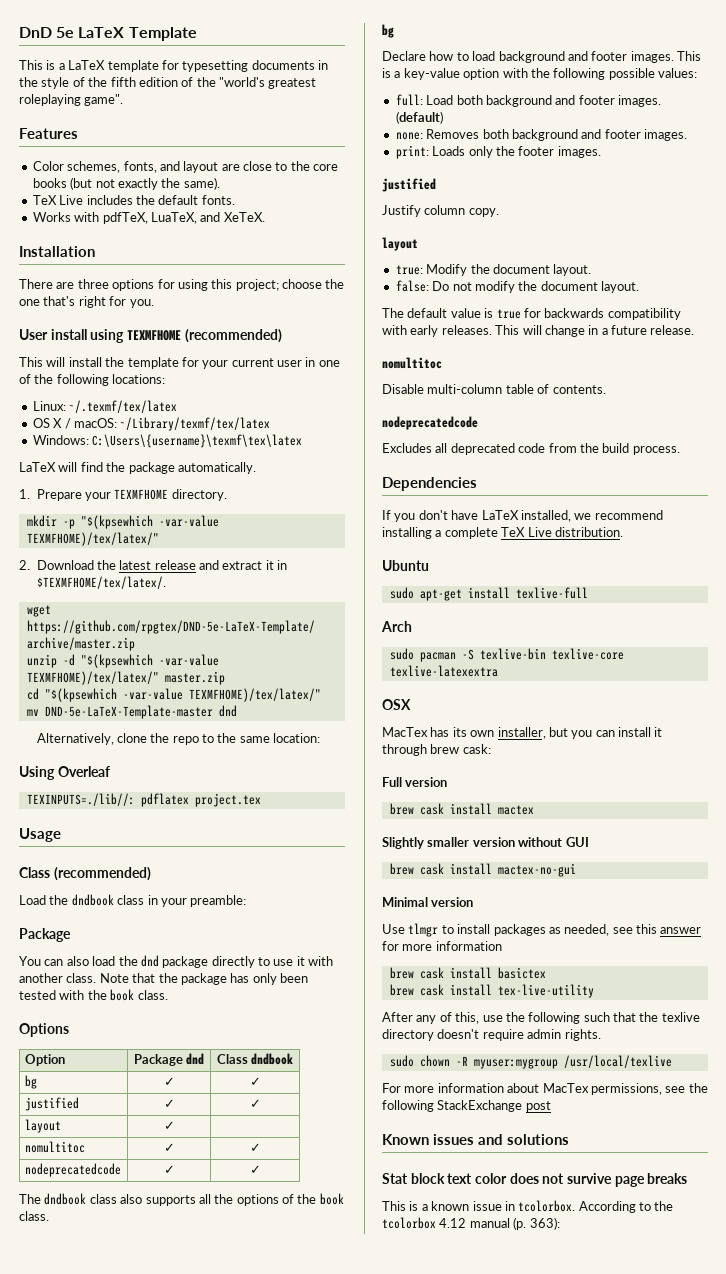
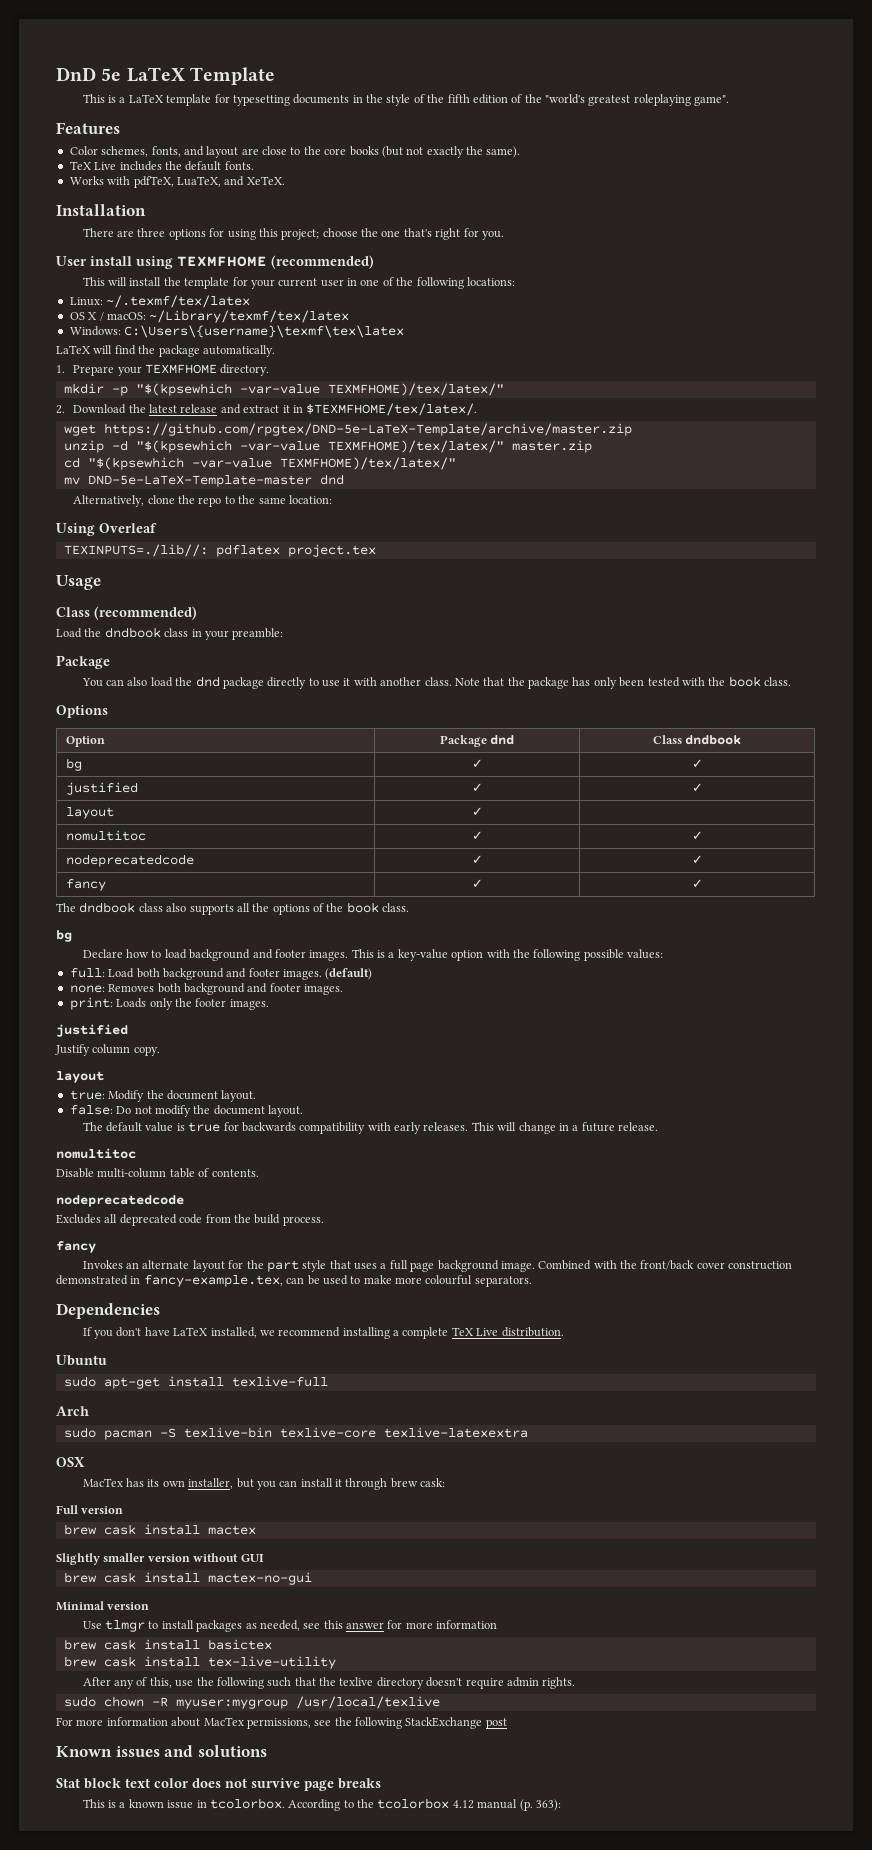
(261, 1169) none -> [65,879,106,891] [471,879,483,888] [691,879,703,888] // fancy | ✓ | ✓
(680, 450) none -> [56,1241,96,1253] [82,1260,793,1272] [56,1275,532,1287] // fancy // Invokes an alternate layout for the part style that uses a full page background image. Combined with the front/back cover construction demonstrated in fancy-example.tex, can be used to make more colourful separators.

